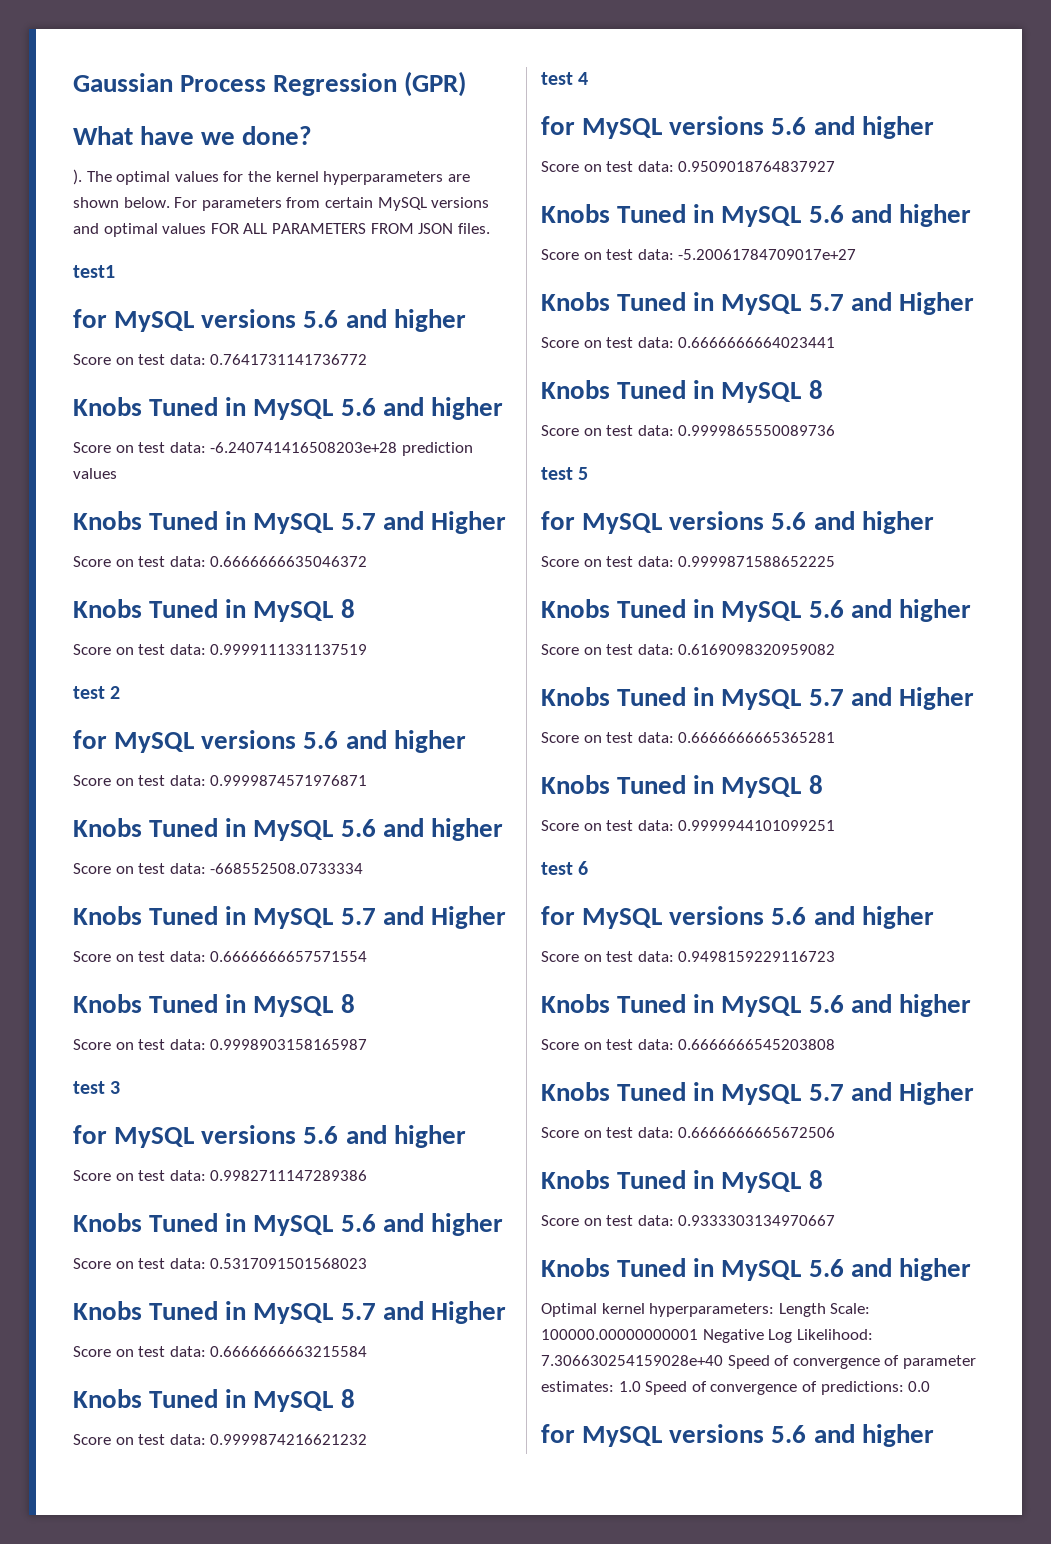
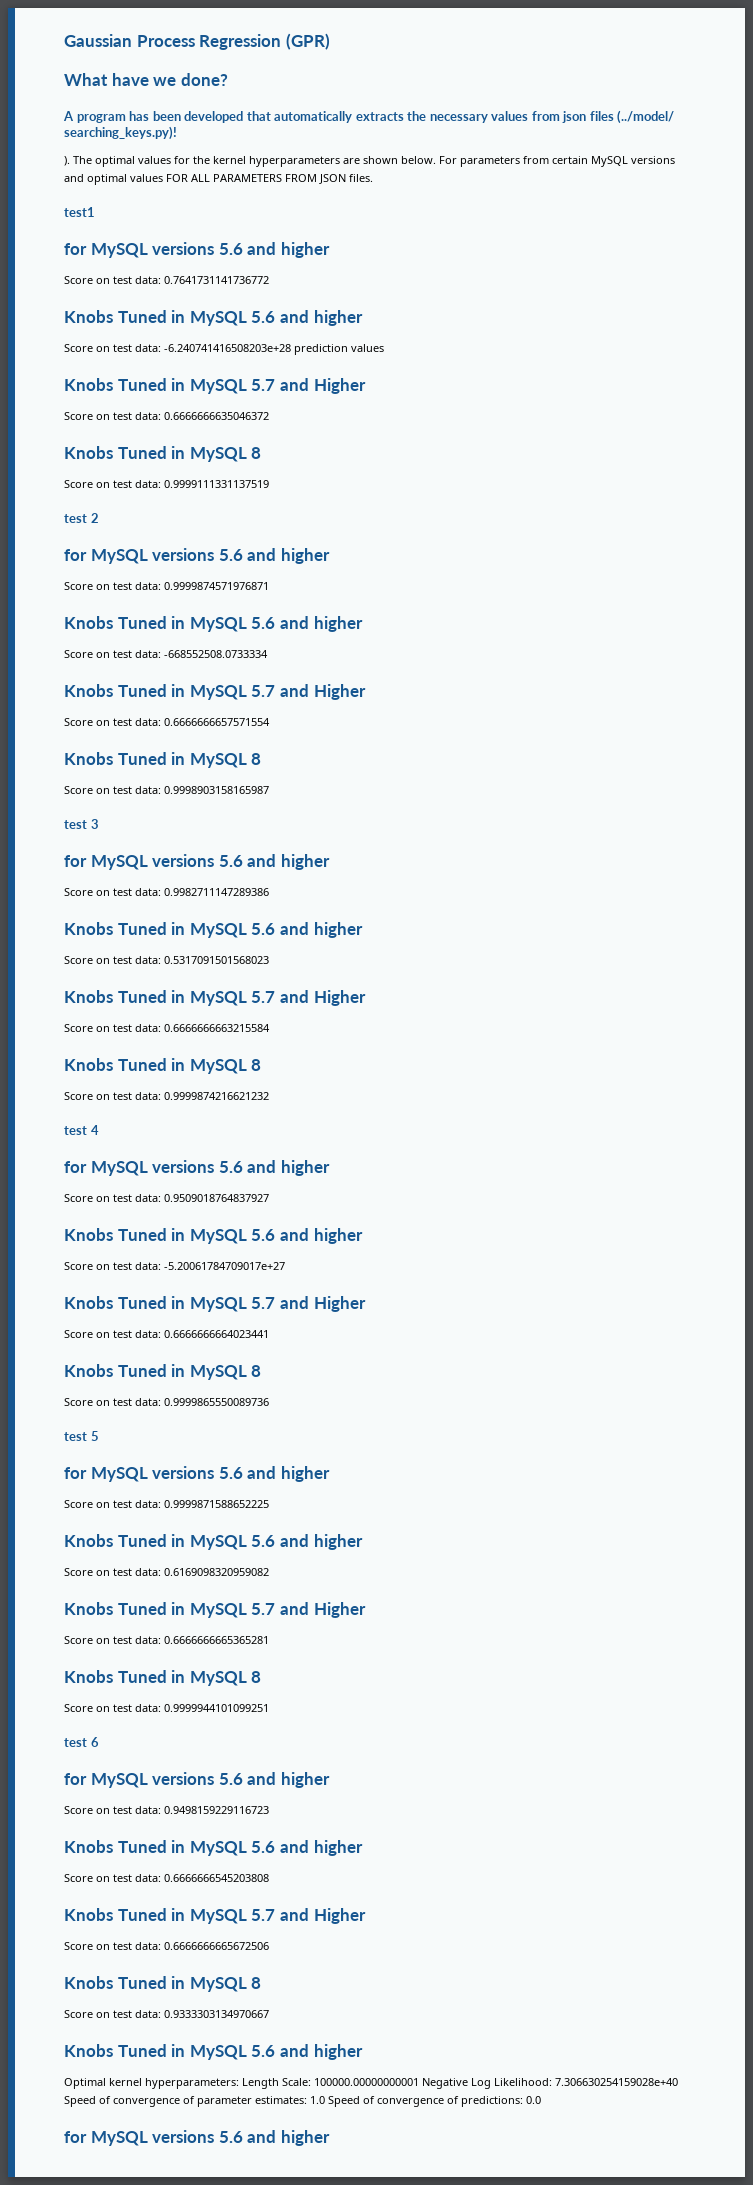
(313, 135) none -> [63,110,675,124] [64,126,177,140] // A program has been developed that automatically extracts the necessary values from json files (../model/ searching_keys.py)!

